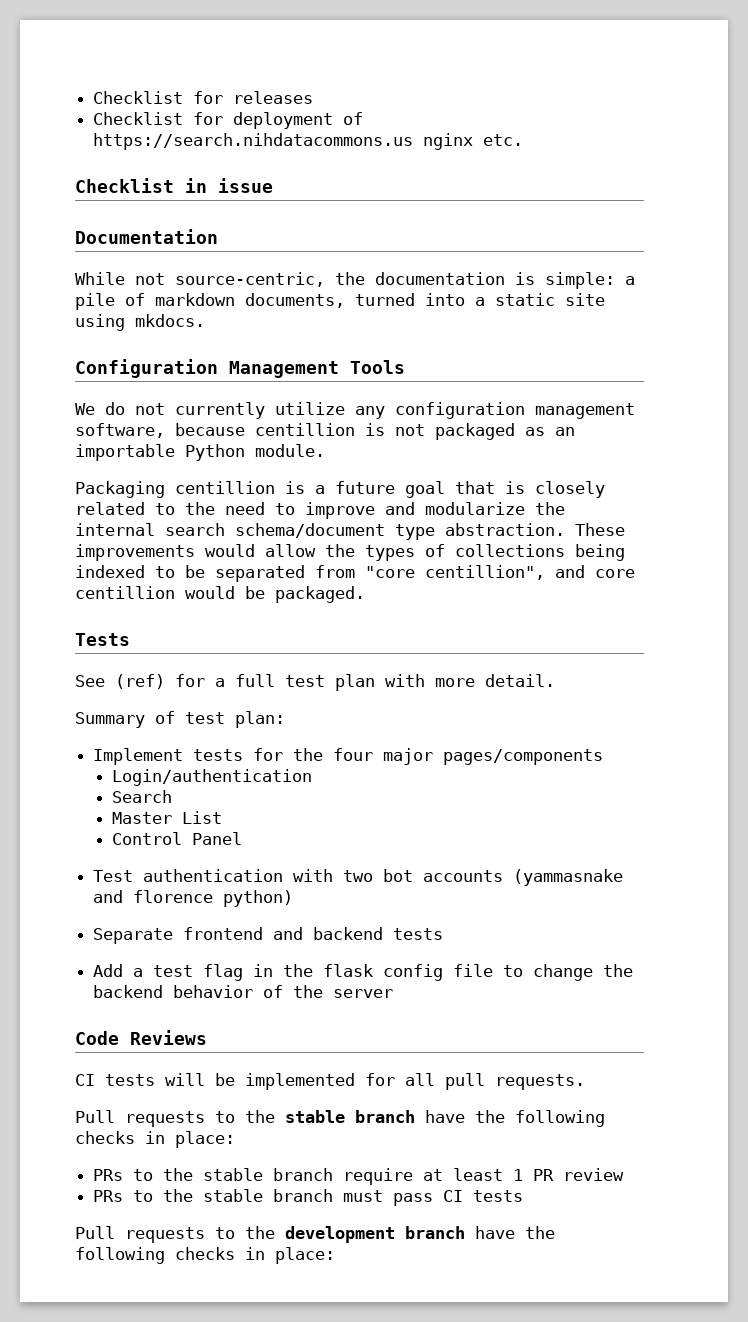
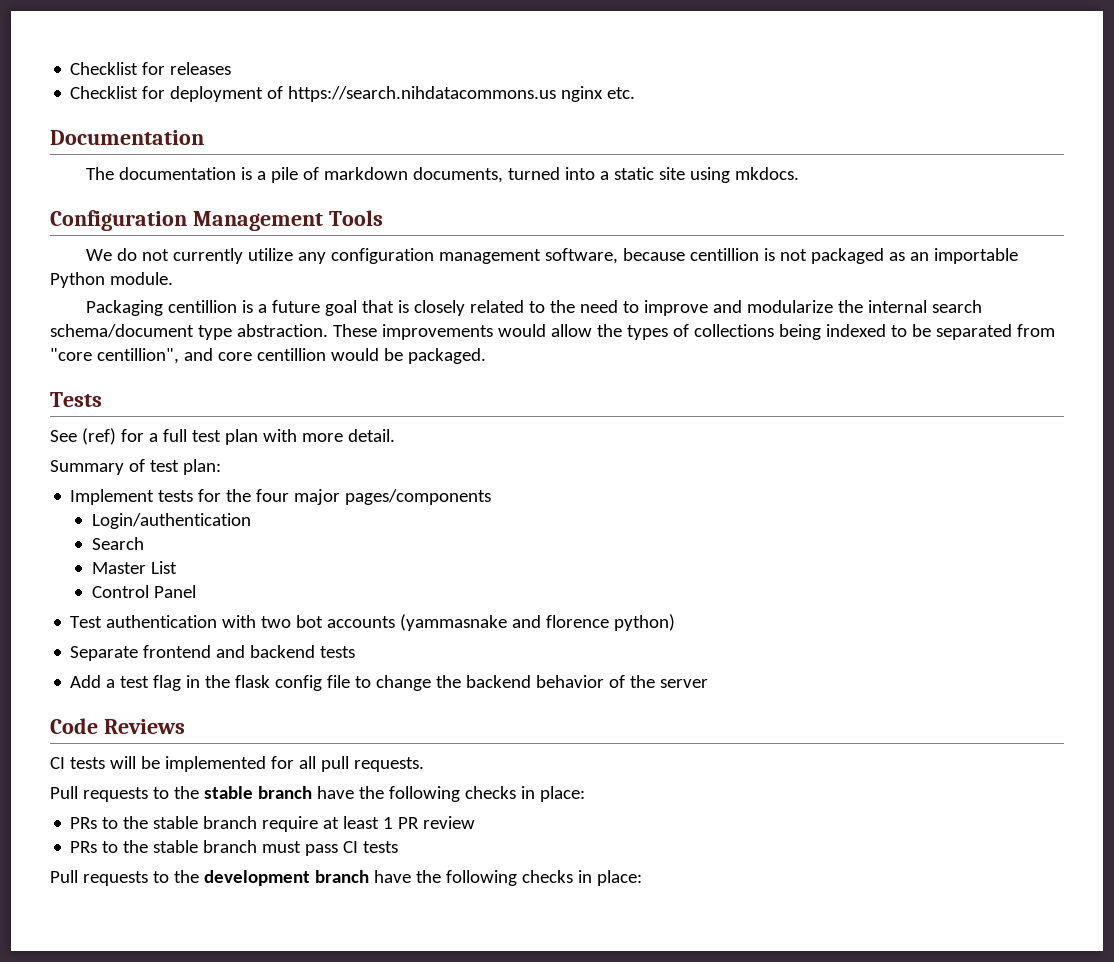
[75,178,273,193] [75,229,218,244] [75,272,365,287] Checklist in issue // Documentation // While not source-centric, the -> [50,130,204,145] [86,167,115,180] Documentation // The
[545,272,615,289] simple: -> (253, 173) none

